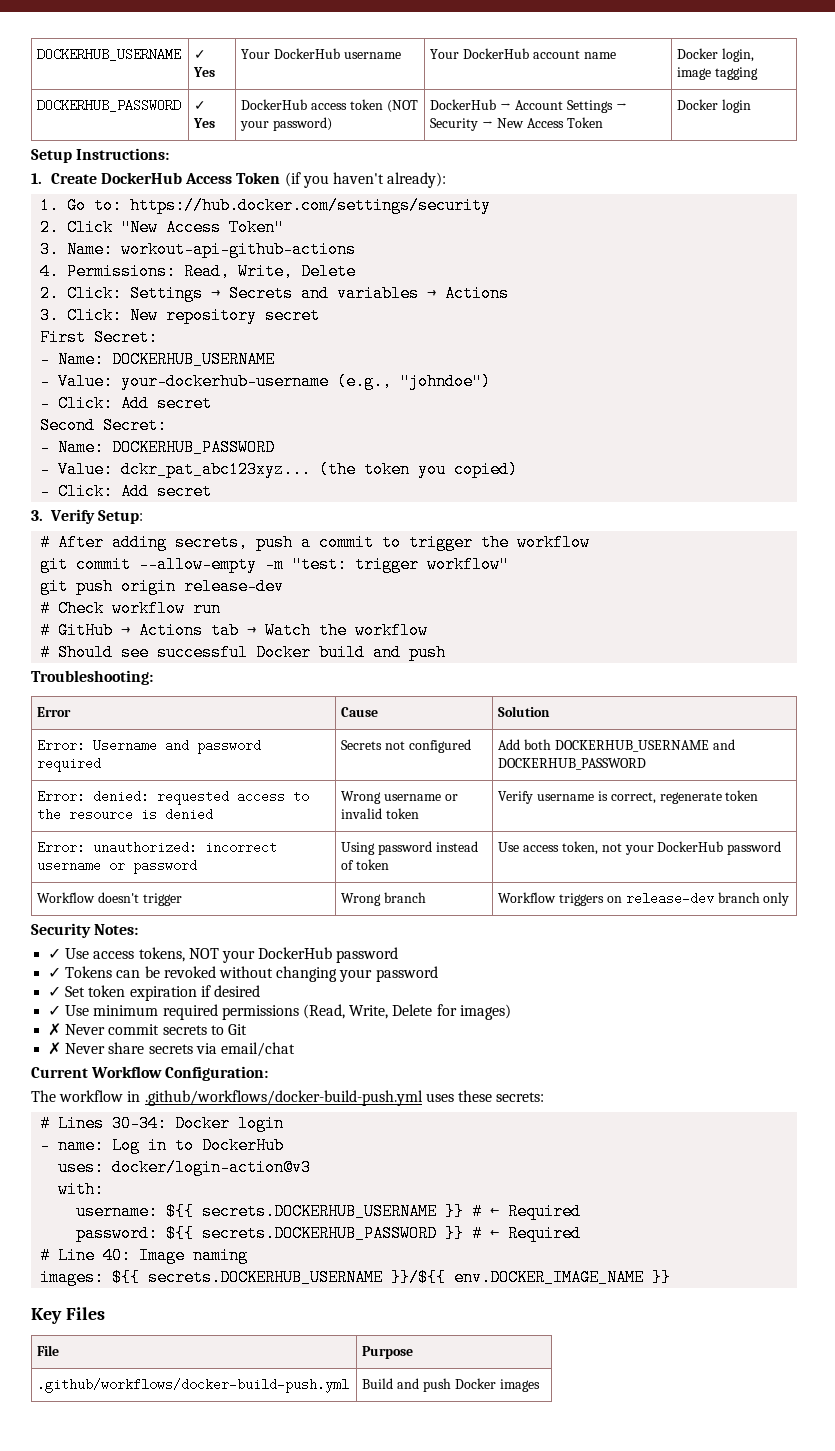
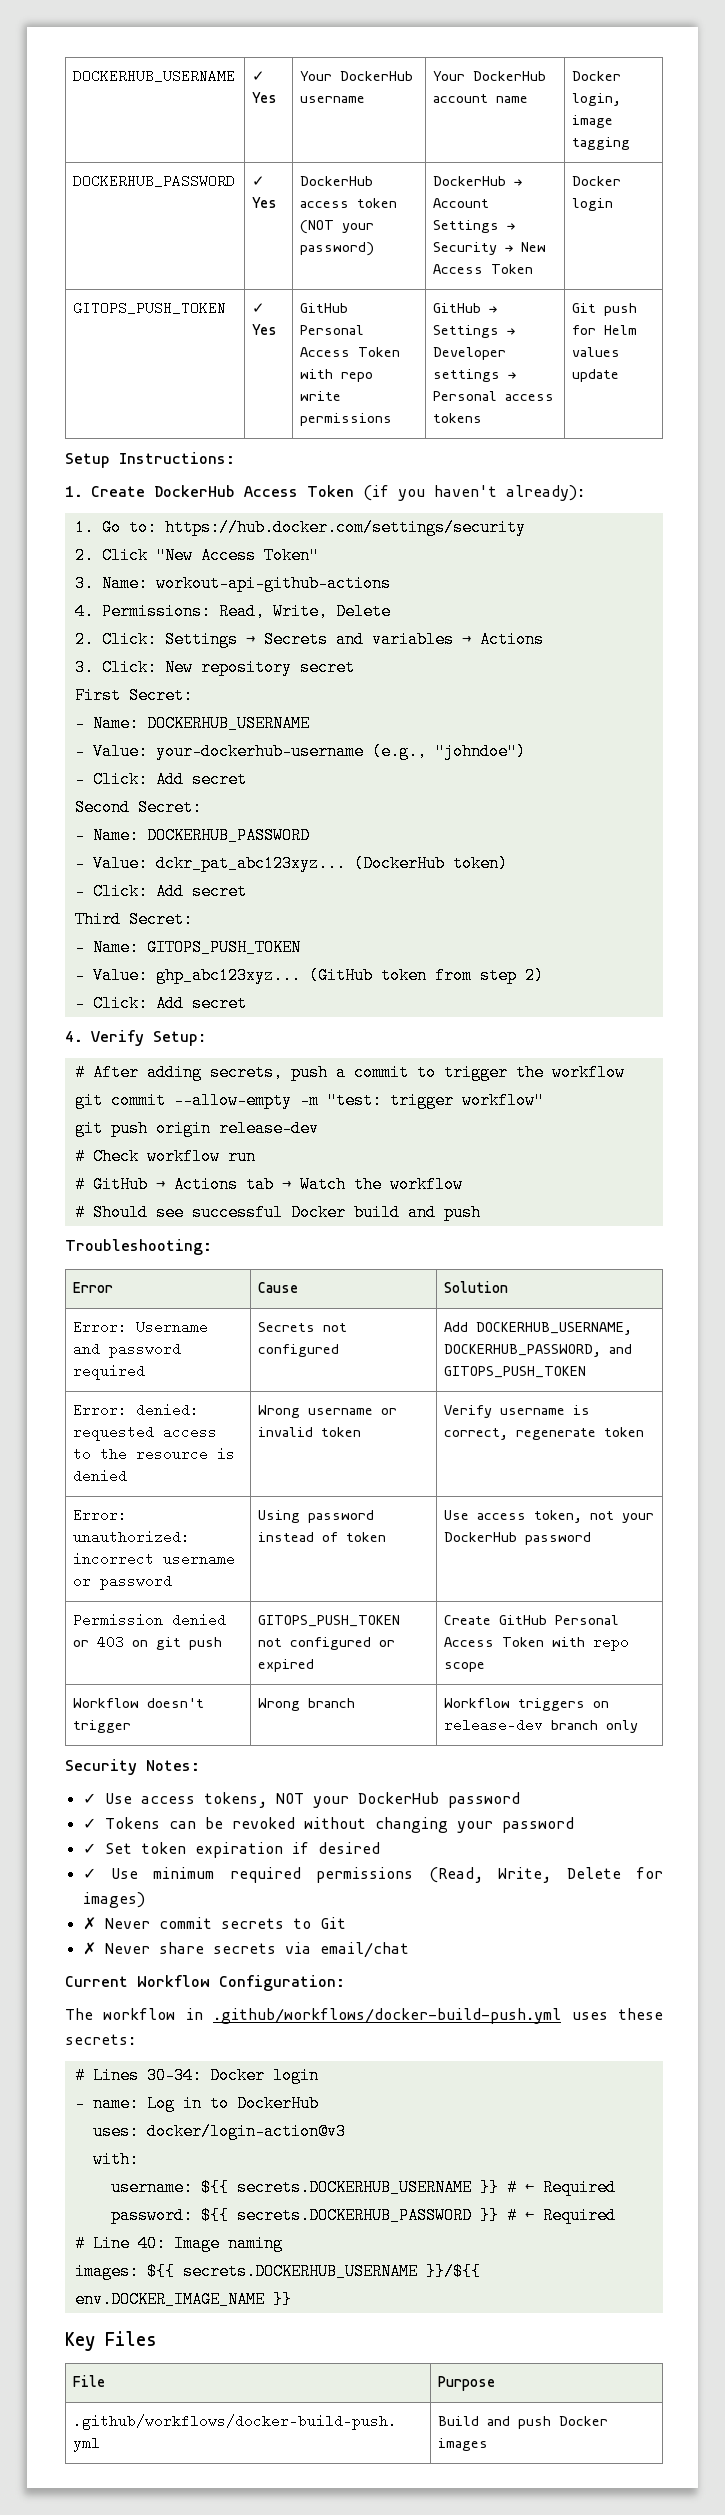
(752, 106) none -> [73,301,227,315] [252,303,266,313] [252,324,278,335] [300,303,349,313] [300,325,365,335] [300,347,401,357] [300,369,374,382] [300,391,342,401] [300,413,393,426] [433,303,498,313] [433,325,516,338] [433,347,507,360] [433,369,517,382] [433,391,555,401] [433,413,483,423] [572,303,638,316] [572,325,638,335] [572,347,621,357] [572,369,620,382] // GITOPS_PUSH_TOKEN | ✓ Yes | GitHub Personal Access Token with repo write permissions | GitHub → Settings → Developer settings → Personal access tokens | Git push for Helm values update
[319,461,519,478] [40,483,213,500] [31,510,43,521] (the token you copied) // - Click: Add secret // 3. -> [353,855,508,872] [74,883,247,900] [74,911,193,928] [74,939,301,956] [74,967,544,984] [74,995,247,1012] [65,1031,83,1042] (DockerHub token) // - Click: Add secret // Third Secret: // - Name: GITOPS_PUSH_TOKEN // - Value: ghp_abc123xyz... (GitHub token from step 2) // - Click: Add secret // 4.
[524,739,735,752] [498,758,647,770] both DOCKERHUB_USERNAME and DOCKERHUB_PASSWORD -> [476,1322,633,1335] [444,1344,633,1357] [444,1366,587,1378] DOCKERHUB_USERNAME, DOCKERHUB_PASSWORD, and GITOPS_PUSH_TOKEN
(782, 848) none -> [73,1613,227,1627] [73,1635,223,1650] [258,1615,401,1627] [258,1637,396,1650] [258,1659,315,1672] [444,1615,620,1625] [444,1635,630,1651] [444,1662,486,1672] // Permission denied or 403 on git push | GITOPS_PUSH_TOKEN not configured or expired | Create GitHub Personal Access Token with repo scope

